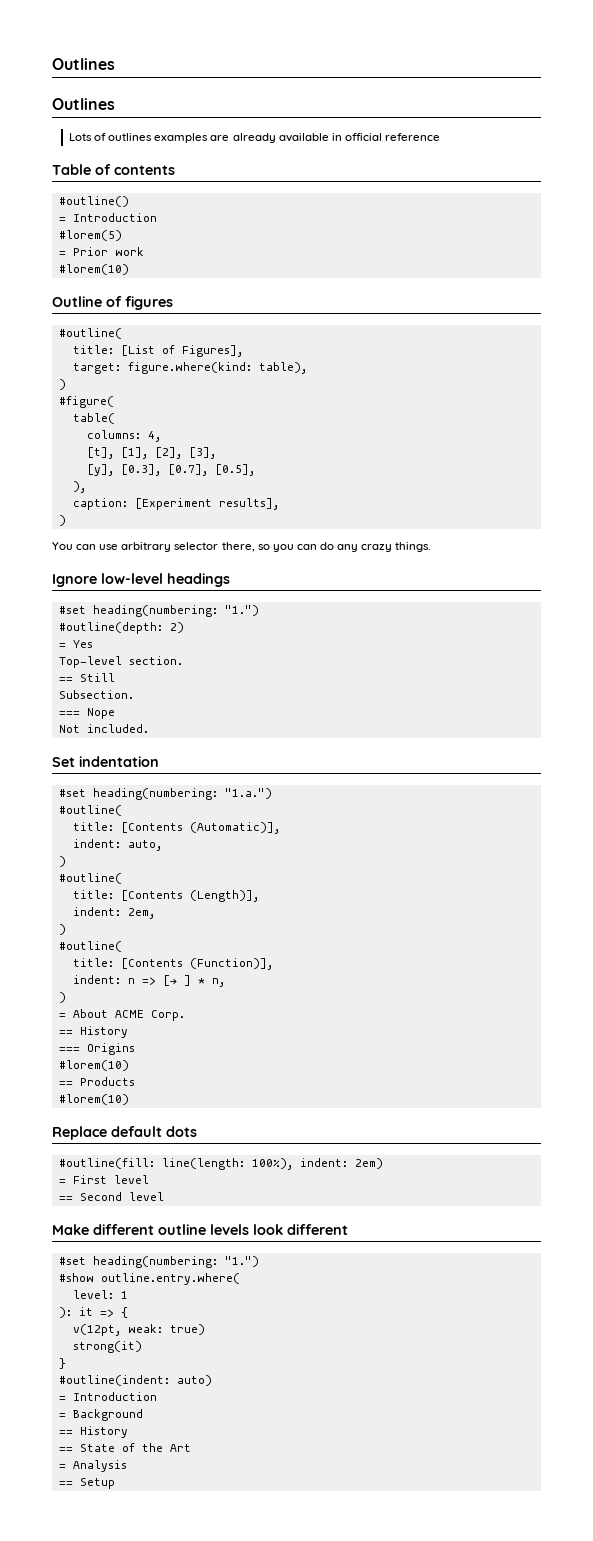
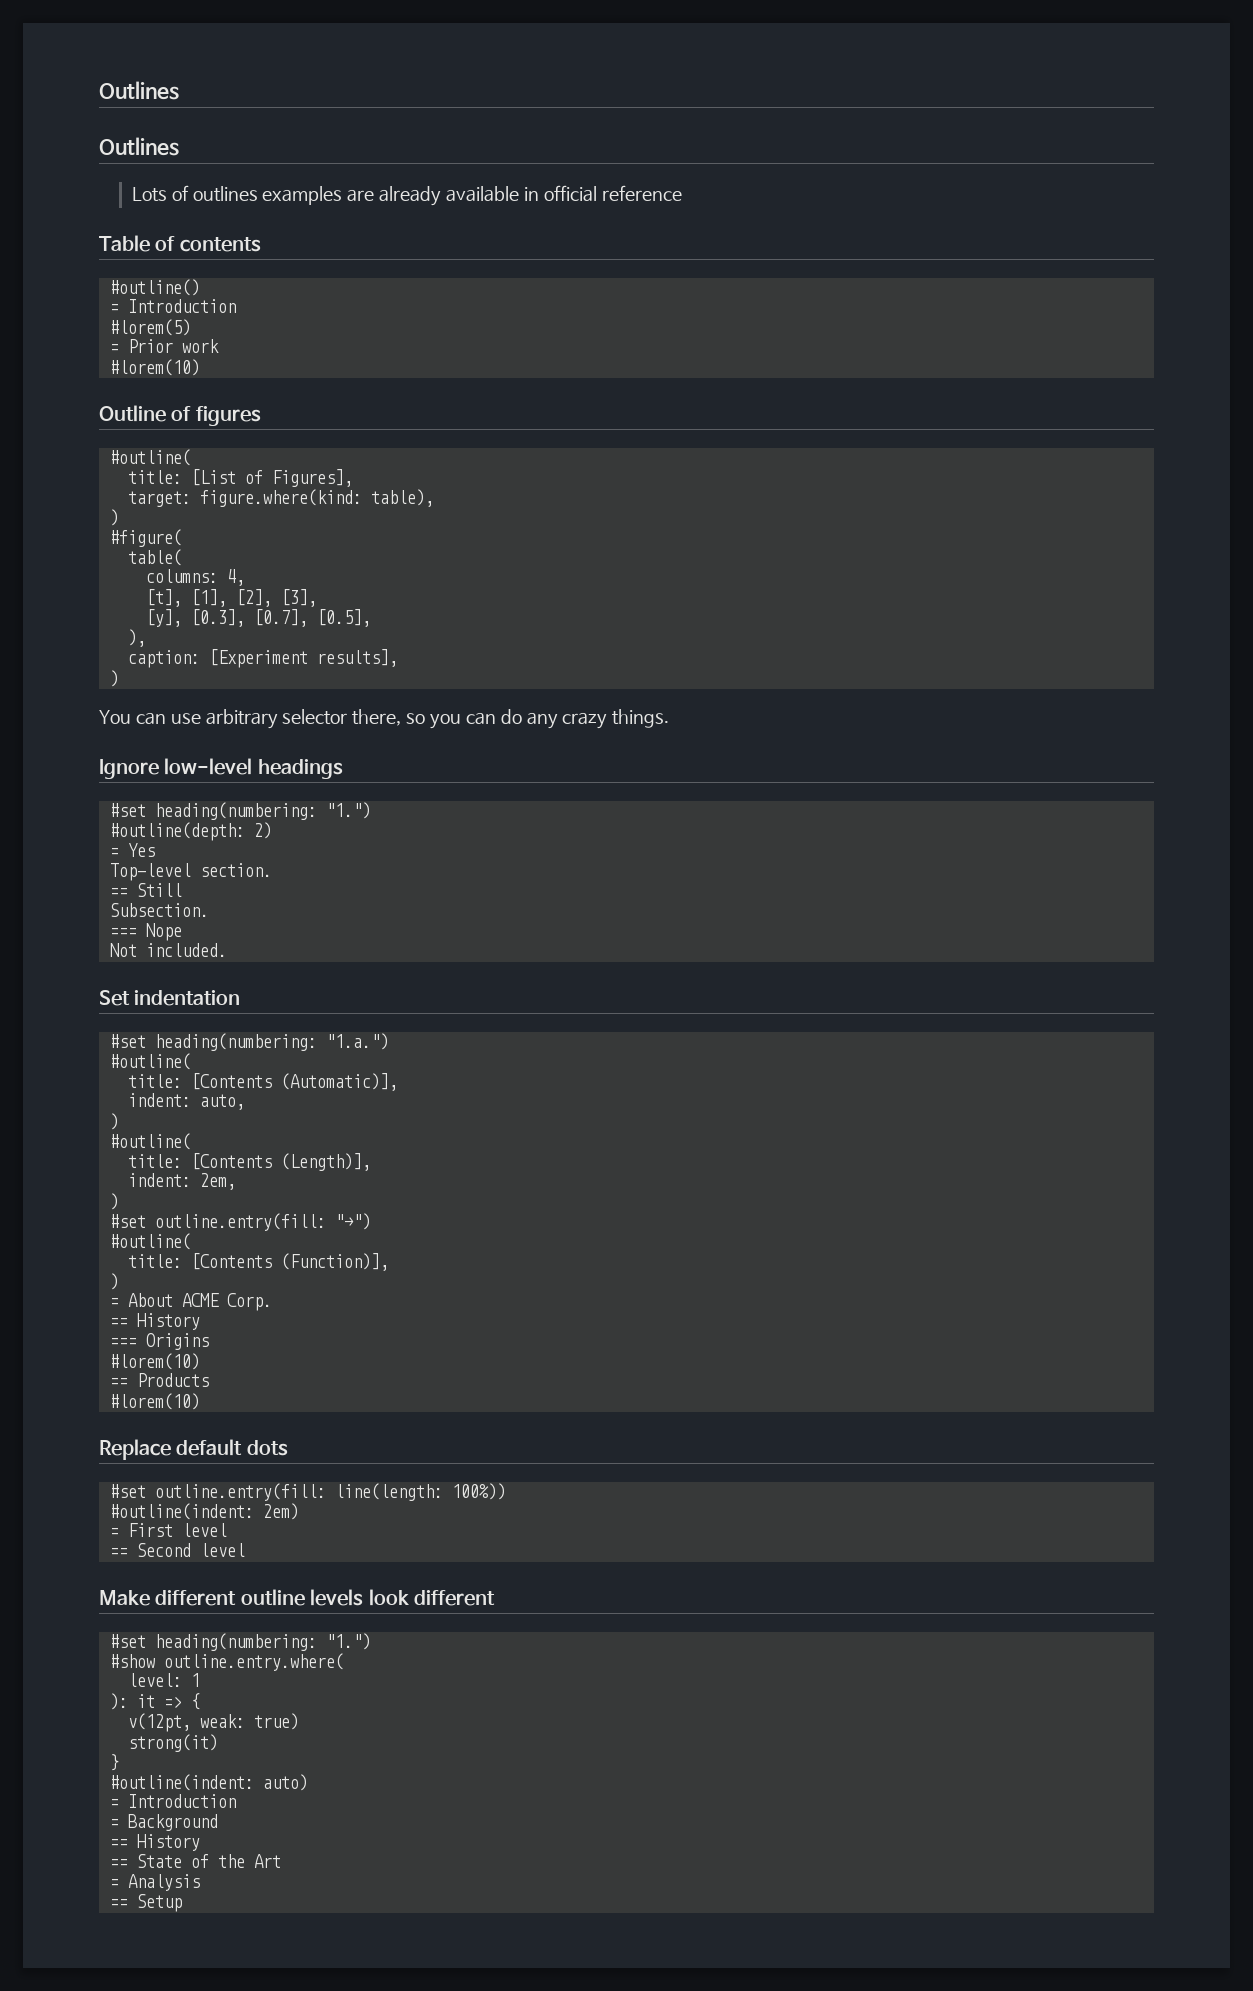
(66, 929) none -> [109,1213,371,1231] // #set outline.entry(fill: "→")
[72,975,225,987] // indent: n => [→ ] * n, -> (389, 1262) none
[58,1158,348,1170] #outline(fill: line(length: 100%), indent: -> [109,1483,506,1501] [109,1503,254,1520] #set outline.entry(fill: line(length: 100%)) // #outline(indent:

